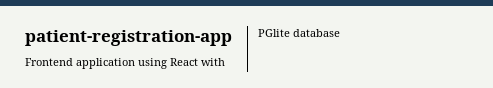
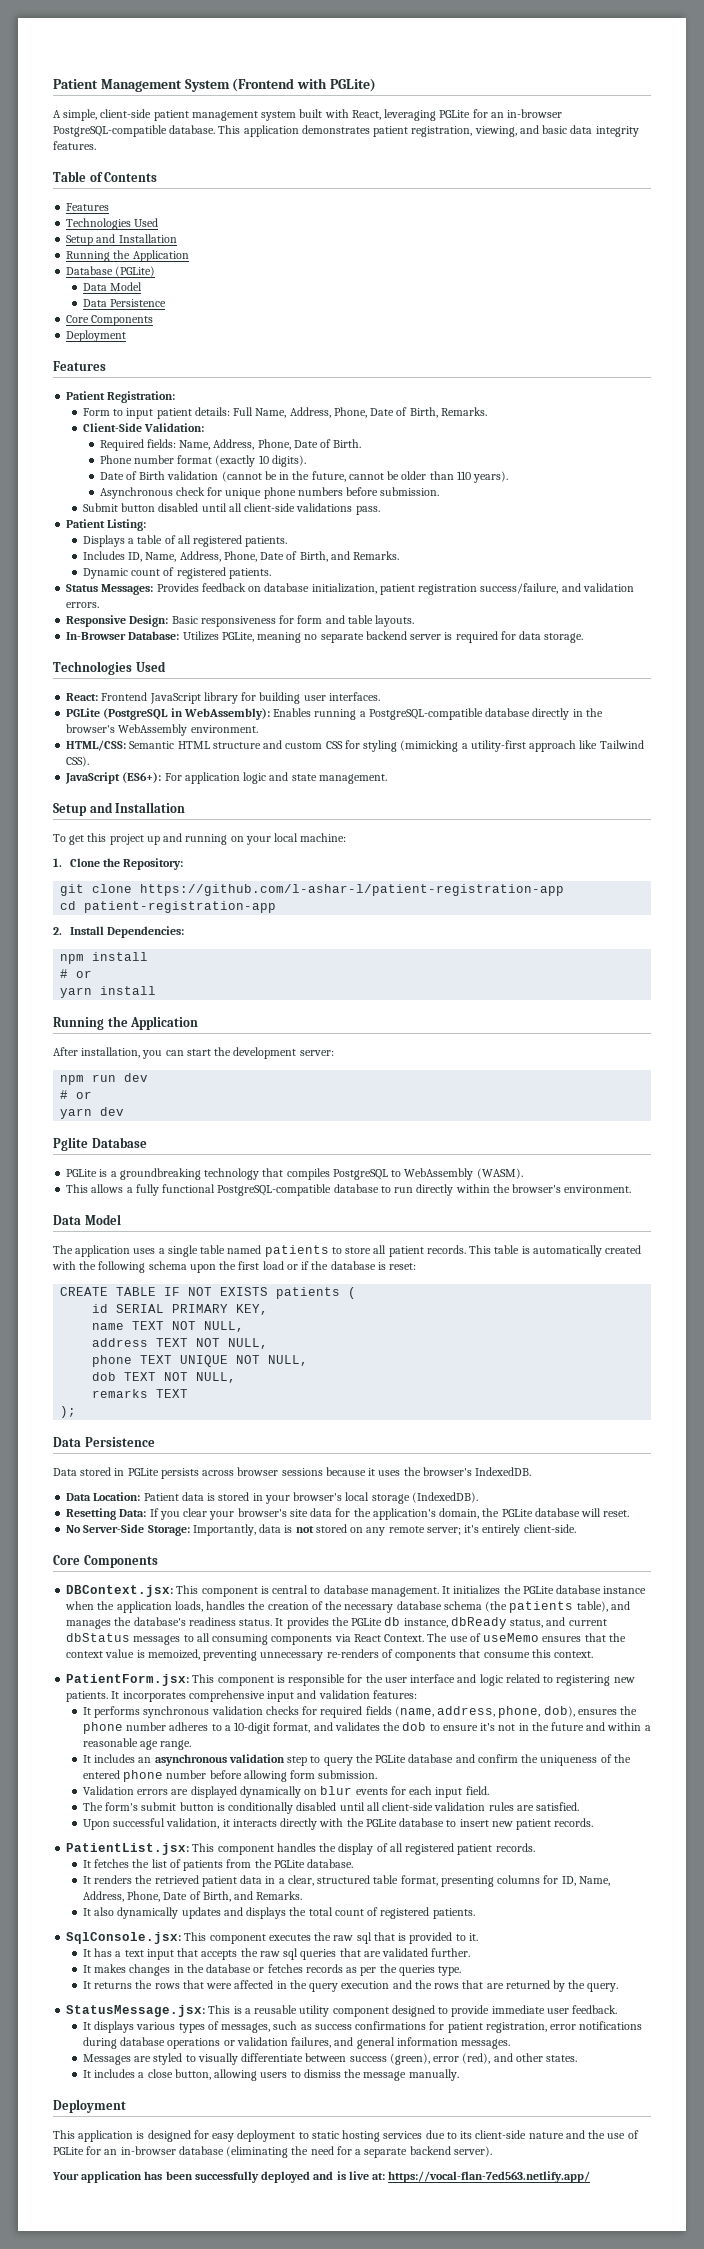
[25,30,232,46] [25,58,225,69] [258,29,340,37] patient-registration-app // Frontend application using React with PGlite database -> [53,78,376,92] [53,109,563,121] [53,125,639,137] [53,141,96,150] [53,171,158,182] [66,203,110,211] [66,218,159,230] [66,234,177,246] [66,250,189,262] [66,266,156,277] [82,282,143,291] [82,299,167,307] [66,315,154,326] [66,330,127,342] [53,361,106,371] [66,391,176,403] [82,407,487,419] [82,423,205,432] [99,439,362,451] [99,455,306,467] [99,471,508,483] [99,487,440,499] [82,503,380,515] [66,519,147,531] [82,535,288,547] [82,551,400,562] [82,567,271,579] [66,583,634,595] [66,602,100,608] [66,615,415,627] [66,631,584,643] [53,661,166,675] [66,692,380,704] [66,708,603,720] [66,724,258,736] [66,740,644,752] [66,756,90,767] [65,772,387,784] [53,802,186,816] [53,833,347,845] [53,858,184,870] [60,884,565,896] [60,901,277,913] [53,926,184,938] [60,952,149,964] [60,969,93,978] [60,986,157,998] [53,1016,199,1030] [53,1047,334,1059] [60,1073,149,1085] [60,1090,93,1099] [60,1107,125,1119] [53,1137,147,1151] [66,1168,523,1180] [66,1184,632,1196] [53,1214,121,1225] [53,1245,642,1257] [52,1261,417,1273] [60,1287,357,1299] [92,1304,269,1315] [92,1321,245,1332] [92,1338,269,1349] [92,1355,309,1367] [92,1372,237,1383] [92,1389,189,1398] [60,1406,77,1418] [53,1437,155,1447] [53,1467,532,1479] [66,1492,478,1504] [66,1508,630,1520] [66,1524,576,1536] [53,1555,158,1568] [66,1585,647,1597] [65,1601,630,1613] [66,1617,607,1629] [66,1633,626,1645] [66,1649,594,1661] [66,1674,635,1686] [66,1690,417,1702] [82,1706,638,1718] [82,1722,651,1734] [82,1738,192,1750] [82,1754,631,1766] [82,1770,378,1782] [82,1786,489,1798] [82,1802,580,1814] [82,1818,594,1830] [66,1843,535,1855] [82,1859,354,1871] [82,1875,610,1887] [82,1891,303,1902] [82,1907,475,1919] [66,1932,478,1944] [82,1948,471,1960] [82,1964,462,1976] [82,1980,619,1992] [66,2005,618,2017] [82,2021,643,2033] [82,2037,511,2049] [82,2053,578,2065] [82,2069,459,2081] [53,2099,126,2113] [53,2130,639,2142] [53,2146,492,2158] [52,2171,591,2183] Patient Management System (Frontend with PGLite) // A simple, client-side patient management system built with React, leveraging PGLite for an in-browser PostgreSQL-compatible database. This application demonstrates patient registration, viewing, and basic data integrity features. // Table of Contents // Features // Technologies Used // Setup and Installation // Running the Application // Database (PGLite) // Data Model // Data Persistence // Core Components // Deployment // Features // Patient Registration: // Form to input patient details: Full Name, Address, Phone, Date of Birth, Remarks. // Client-Side Validation: // Required fields: Name, Address, Phone, Date of Birth. // Phone number format (exactly 10 digits). // Date of Birth validation (cannot be in the future, cannot be older than 110 years). // Asynchronous check for unique phone numbers before submission. // Submit button disabled until all client-side validations pass. // Patient Listing: // Displays a table of all registered patients. // Includes ID, Name, Address, Phone, Date of Birth, and Remarks. // Dynamic count of registered patients. // Status Messages: Provides feedback on database initialization, patient registration success/failure, and validation errors. // Responsive Design: Basic responsiveness for form and table layouts. // In-Browser Database: Utilizes PGLite, meaning no separate backend server is required for data storage. // Technologies Used // React: Frontend JavaScript library for building user interfaces. // PGLite (PostgreSQL in WebAssembly): Enables running a PostgreSQL-compatible database directly in the browser's WebAssembly environment. // HTML/CSS: Semantic HTML structure and custom CSS for styling (mimicking a utility-first approach like Tailwind CSS). // JavaScript (ES6+): For application logic and state management. // Setup and Installation // To get this project up and running on your local machine: // 1. Clone the Repository: // git clone https://github.com/l-ashar-l/patient-registration-app // cd patient-registration-app // 2. Install Dependencies: // npm install // # or // yarn install // Running the Application // After installation, you can start the development server: // npm run dev // # or // yarn dev // Pglite Database // PGLite is a groundbreaking technology that compiles PostgreSQL to WebAssembly (WASM). // This allows a fully functional PostgreSQL-compatible database to run directly within the browser's environment. // Data Model // The application uses a single table named patients to store all patient records. This table is automatically created with the following schema upon the first load or if the database is reset: // CREATE TABLE IF NOT EXISTS patients ( // id SERIAL PRIMARY KEY, // name TEXT NOT NULL, // address TEXT NOT NULL, // phone TEXT UNIQUE NOT NULL, // dob TEXT NOT NULL, // remarks TEXT // ); // Data Persistence // Data stored in PGLite persists across browser sessions because it uses the browser's IndexedDB. // Data Location: Patient data is stored in your browser's local storage (IndexedDB). // Resetting Data: If you clear your browser's site data for the application's domain, the PGLite database will reset. // No Server-Side Storage: Importantly, data is not stored on any remote server; it's entirely client-side. // Core Components // DBContext.jsx: This component is central to database management. It initializes the PGLite database instance when the application loads, handles the creation of the necessary database schema (the patients table), and manages the database's readiness status. It provides the PGLite db instance, dbReady status, and current dbStatus messages to all consuming components via React Context. The use of useMemo ensures that the context value is memoized, preventing unnecessary re-renders of components that consume this context. // PatientForm.jsx: This component is responsible for the user interface and logic related to registering new patients. It incorporates comprehensive input and validation features: // It performs synchronous validation checks for required fields (name, address, phone, dob), ensures the phone number adheres to a 10-digit format, and validates the dob to ensure it's not in the future and within a reasonable age range. // It includes an asynchronous validation step to query the PGLite database and confirm the uniqueness of the entered phone number before allowing form submission. // Validation errors are displayed dynamically on blur events for each input field. // The form's submit button is conditionally disabled until all client-side validation rules are satisfied. // Upon successful validation, it interacts directly with the PGLite database to insert new patient records. // PatientList.jsx: This component handles the display of all registered patient records. // It fetches the list of patients from the PGLite database. // It renders the retrieved patient data in a clear, structured table format, presenting columns for ID, Name, Address, Phone, Date of Birth, and Remarks. // It also dynamically updates and displays the total count of registered patients. // SqlConsole.jsx: This component executes the raw sql that is provided to it. // It has a text input that accepts the raw sql queries that are validated further. // It makes changes in the database or fetches records as per the queries type. // It returns the rows that were affected in the query execution and the rows that are returned by the query. // StatusMessage.jsx: This is a reusable utility component designed to provide immediate user feedback. // It displays various types of messages, such as success confirmations for patient registration, error notifications during database operations or validation failures, and general information messages. // Messages are styled to visually differentiate between success (green), error (red), and other states. // It includes a close button, allowing users to dismiss the message manually. // Deployment // This application is designed for easy deployment to static hosting services due to its client-side nature and the use of PGLite for an in-browser database (eliminating the need for a separate backend server). // Your application has been successfully deployed and is live at: https://vocal-flan-7ed563.netlify.app/

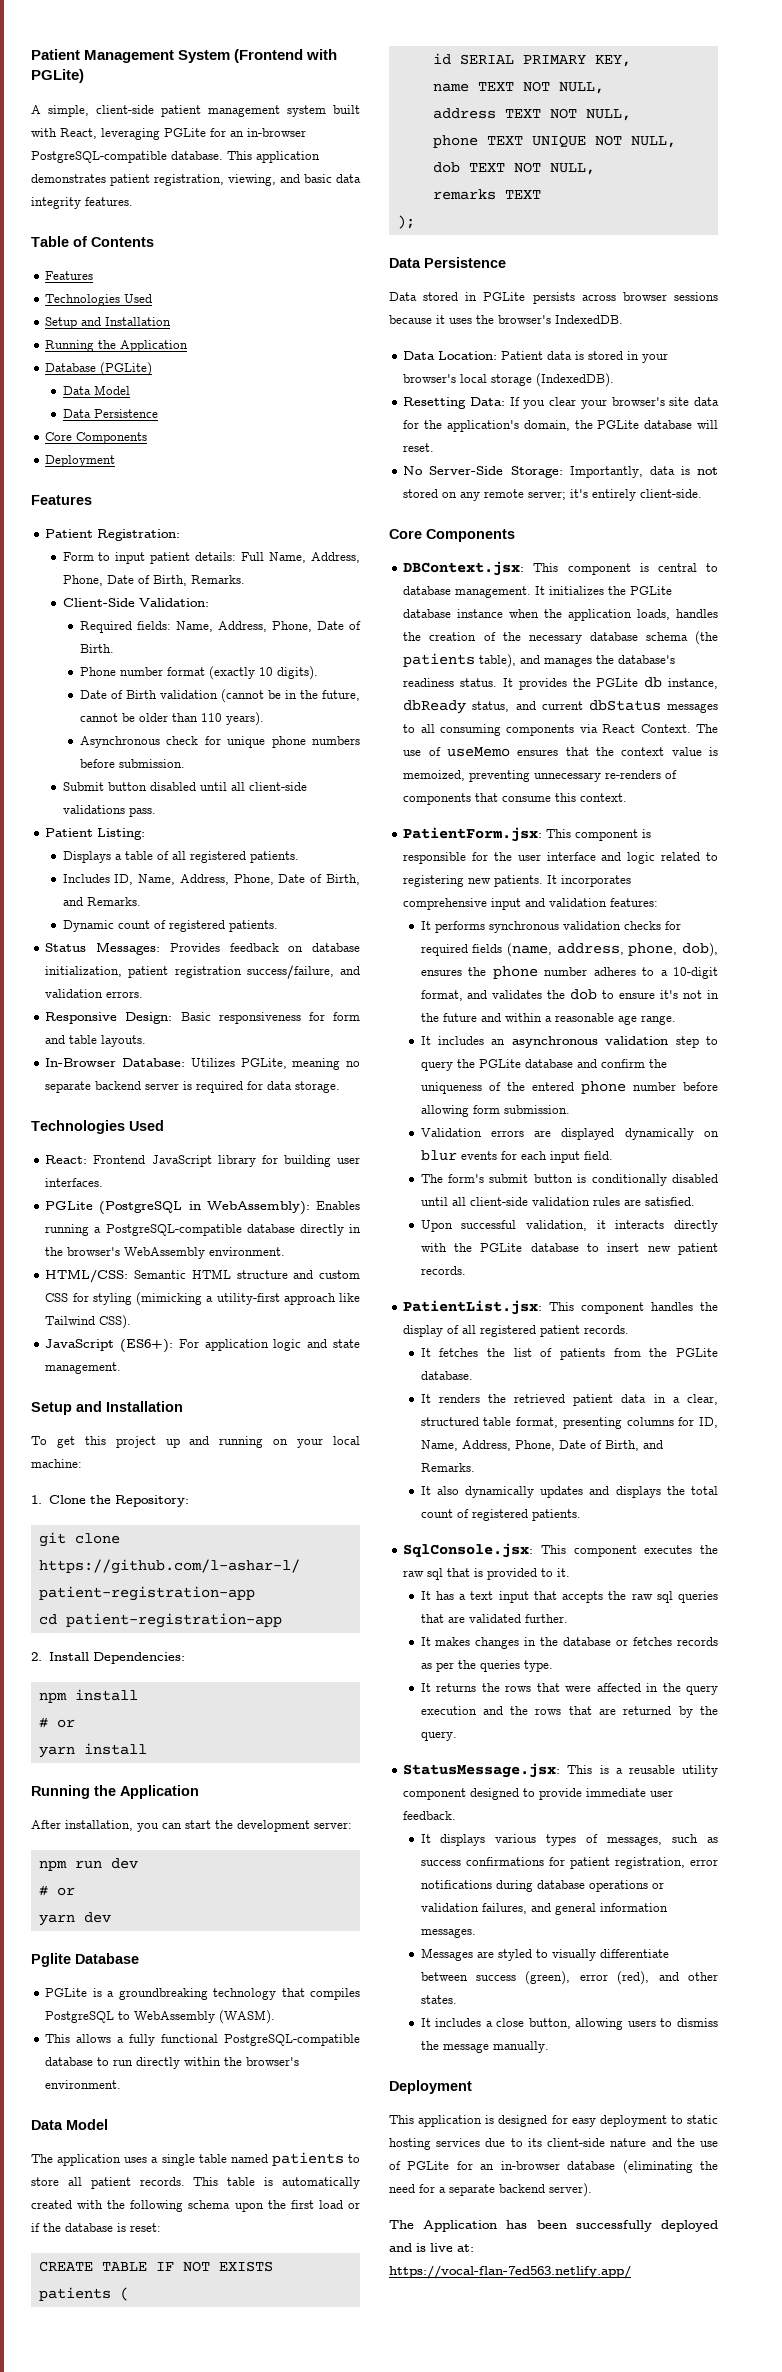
[52,2171,143,2183] Your application -> [389,2220,498,2232] The Application

